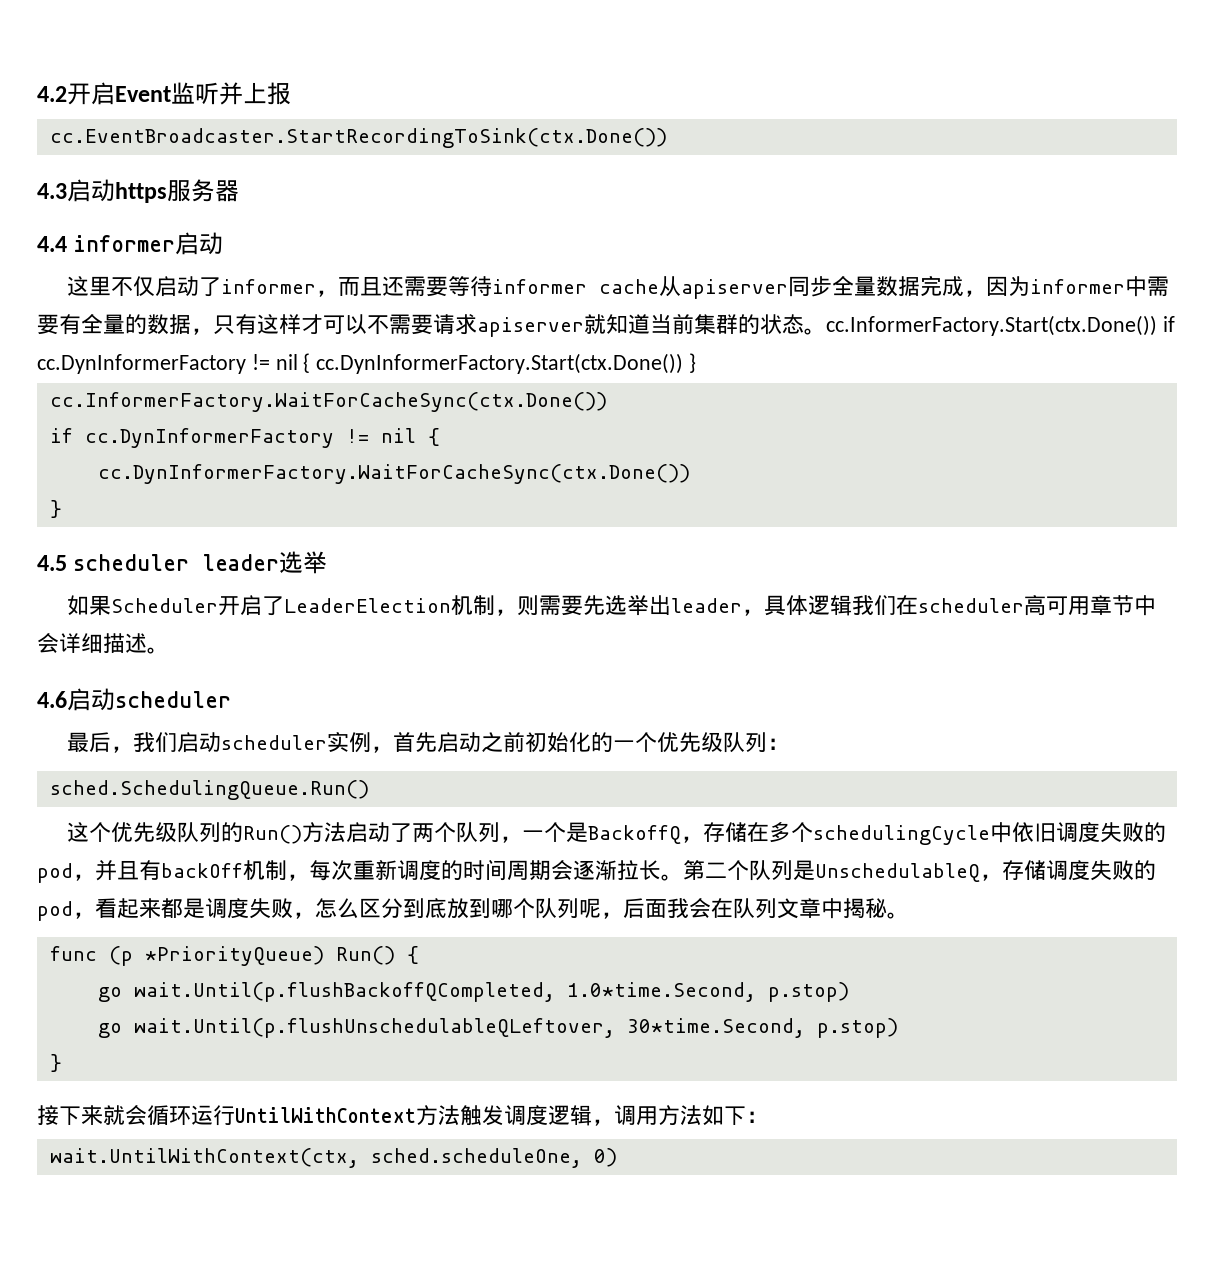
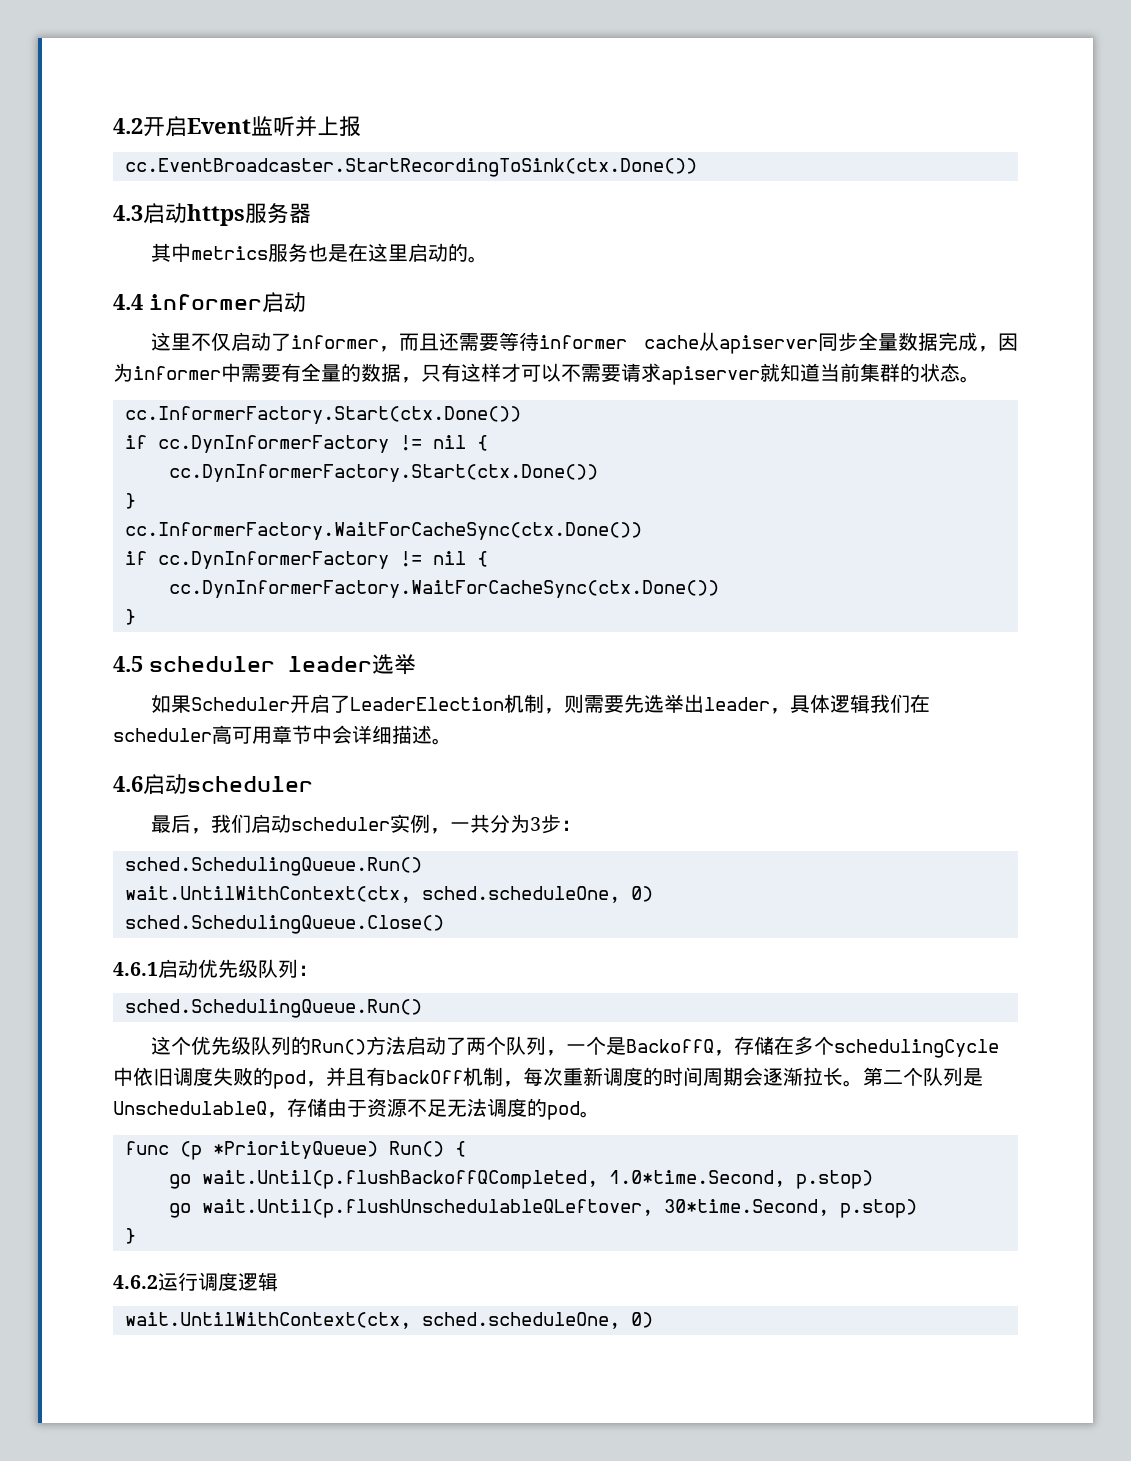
(239, 191) none -> [151,243,489,263] // 其中metrics服务也是在这里启动的。
(826, 331) none -> (980, 379) //
[1162,316,1175,332] [37,353,311,374] if cc.DynInformerFactory != nil { -> [124,435,488,453] // if cc.DynInformerFactory != nil { //
(684, 363) none -> (598, 473) //
[392,731,657,753] 首先启动之前初始化的一个 -> [450,814,582,834] [124,857,422,876] [124,886,653,903] [124,915,444,934] [113,959,198,978] 一共分为3步： // sched.SchedulingQueue.Run() // wait.UntilWithContext(ctx, sched.scheduleOne, 0) // sched.SchedulingQueue.Close() // 4.6.1启动
[1046,860,1156,881] [37,898,887,921] 调度失败的pod，看起来都是调度失败，怎么区分到底放到哪个队列呢，后面我会在队列文章中揭秘 -> [327,1098,580,1120] 由于资源不足无法调度的pod
[37,1105,768,1126] 接下来就会循环运行UntilWithContext方法触发调度逻辑，调用方法如下： -> [113,1272,278,1292] 4.6.2运行调度逻辑

